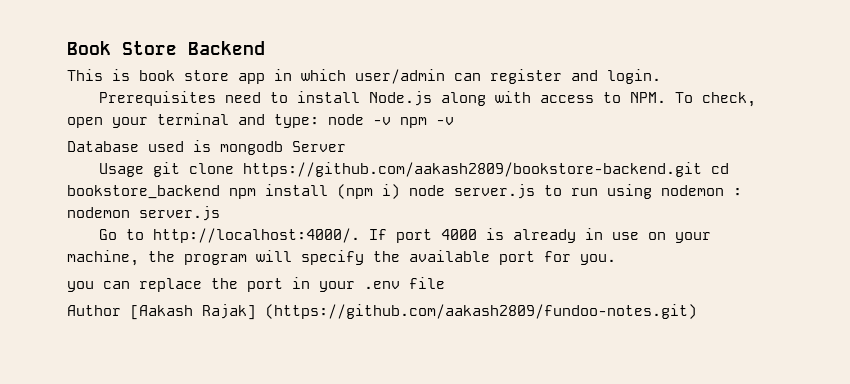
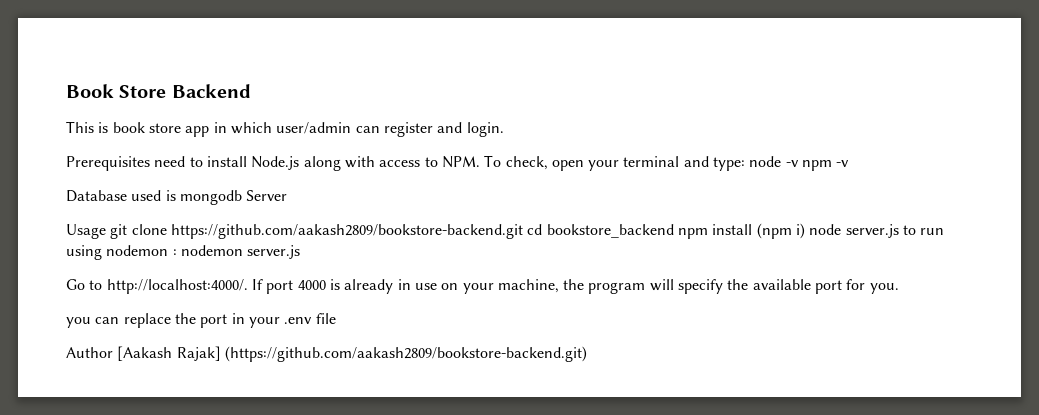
[265,304,697,319] (https://github.com/aakash2809/fundoo-notes.git) -> [224,346,587,362] (https://github.com/aakash2809/bookstore-backend.git)

